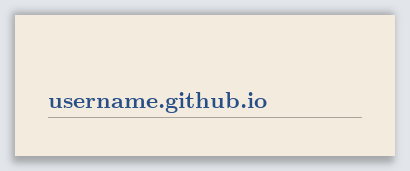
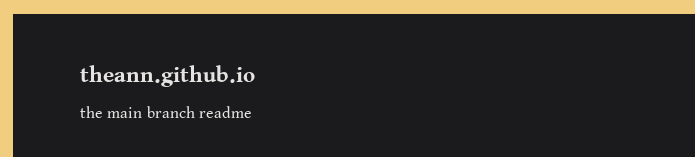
[48,92,267,113] username.github.io -> [80,65,255,87] [80,106,252,118] theann.github.io // the main branch readme

